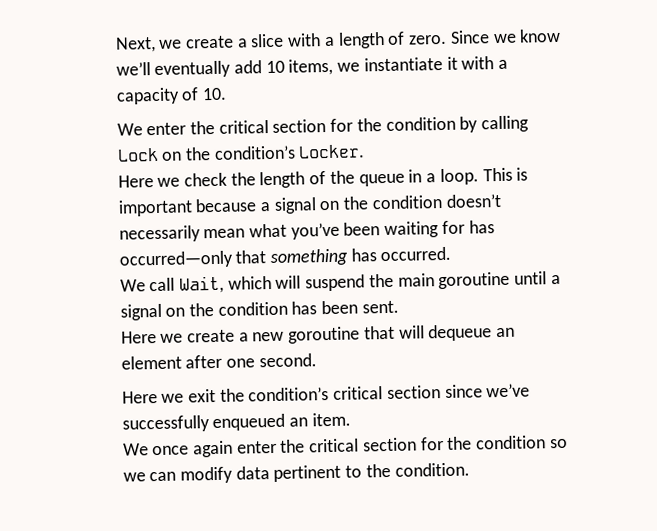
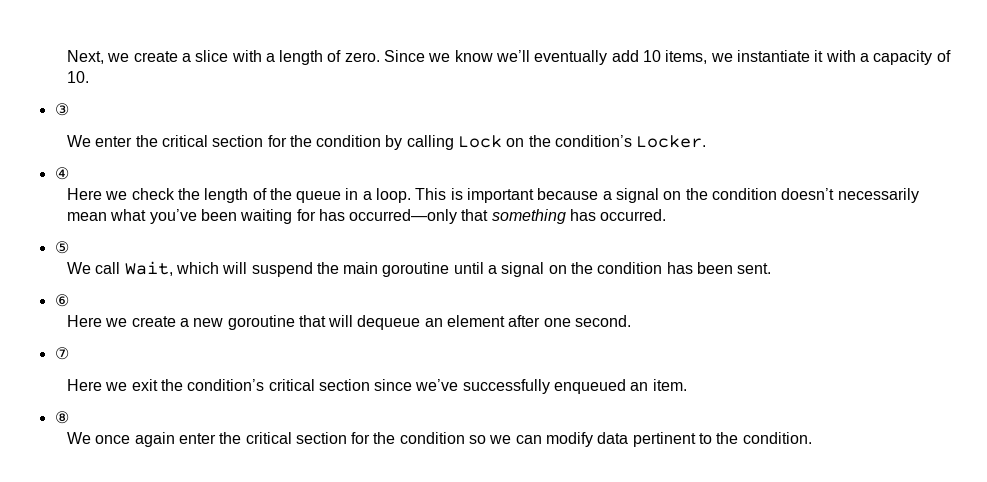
(227, 94) none -> [54,103,69,116] // ③
(366, 151) none -> [54,167,69,180] // ④
(452, 254) none -> [54,241,69,254] // ⑤
(399, 307) none -> [54,294,69,307] // ⑥
(317, 360) none -> [54,347,69,360] // ⑦
(351, 419) none -> [54,411,69,424] // ⑧

